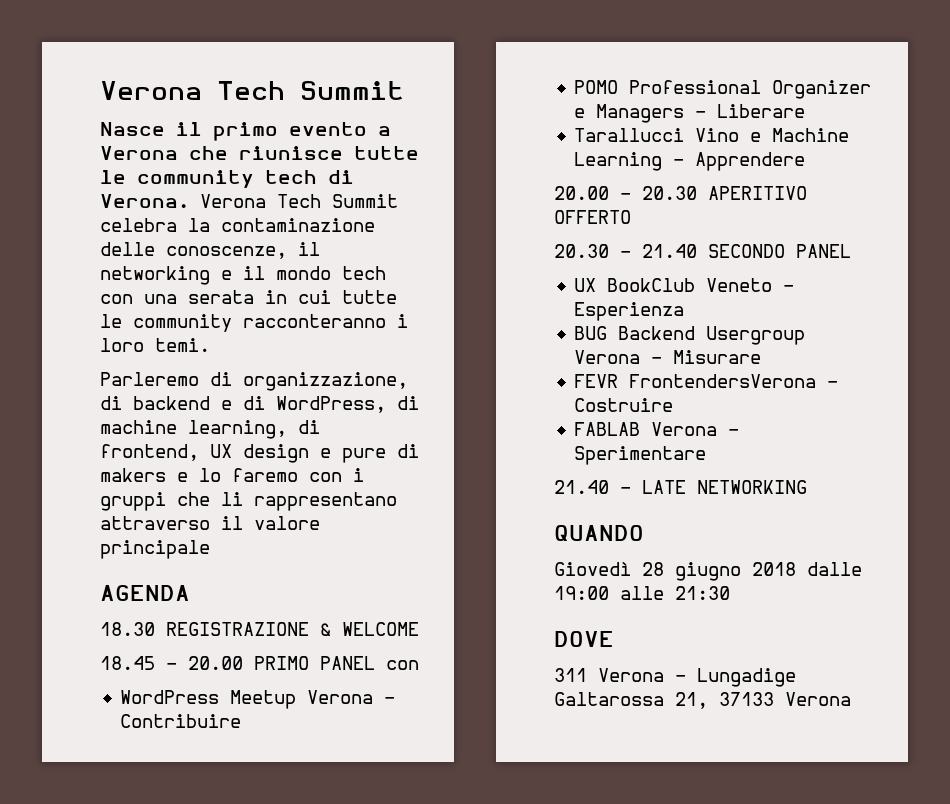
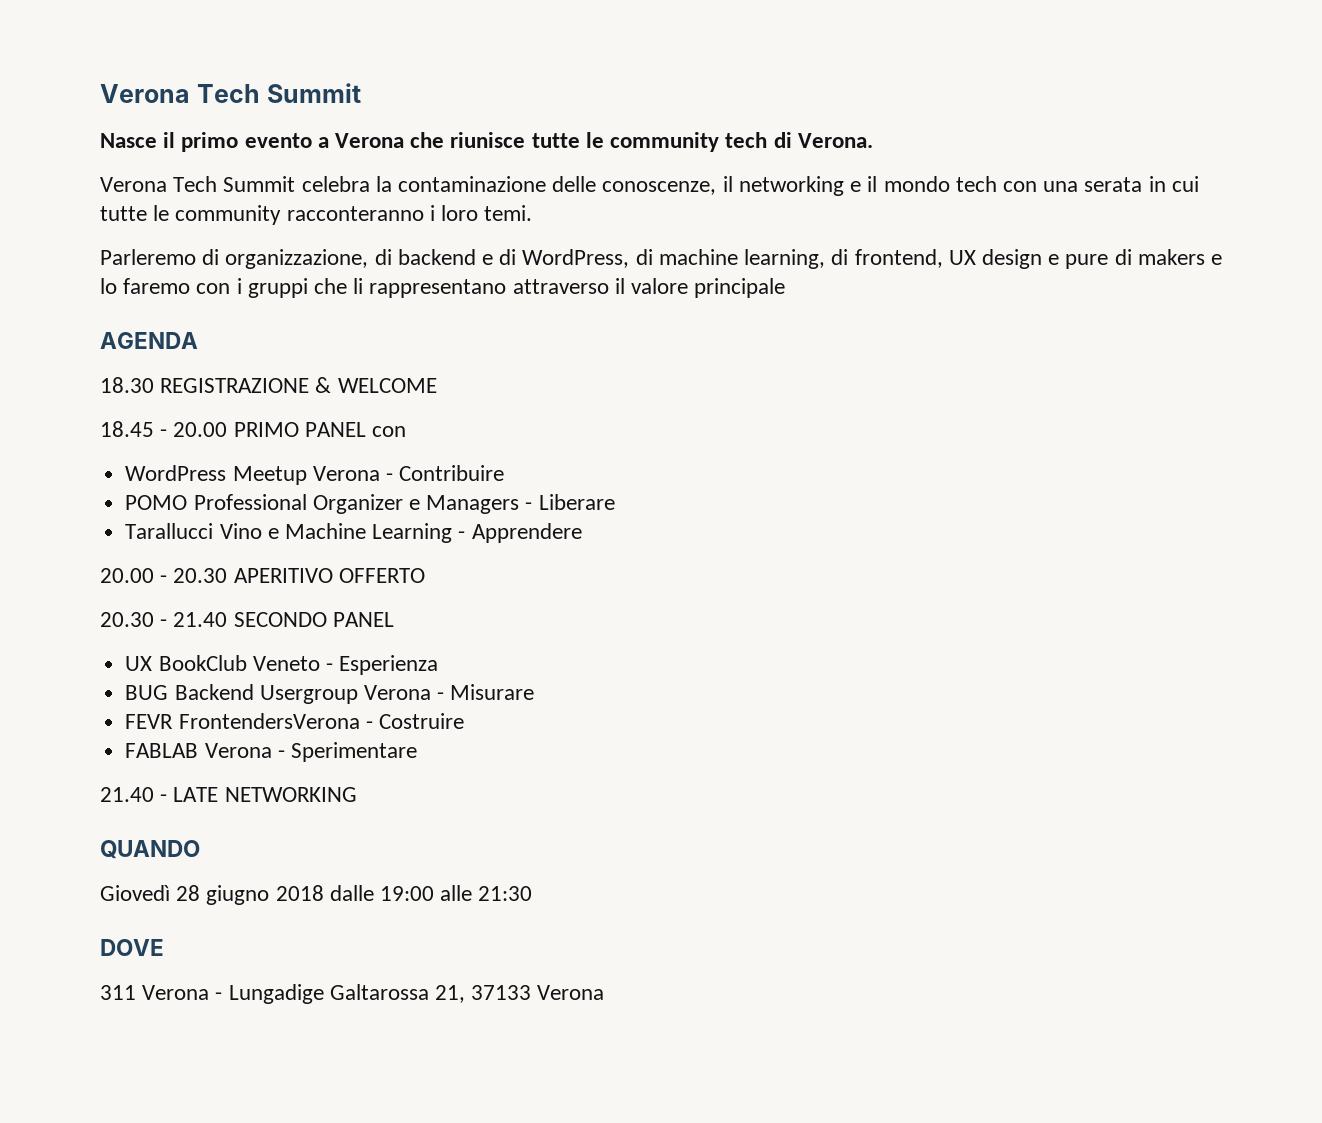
(189, 201) none -> (873, 140) //

